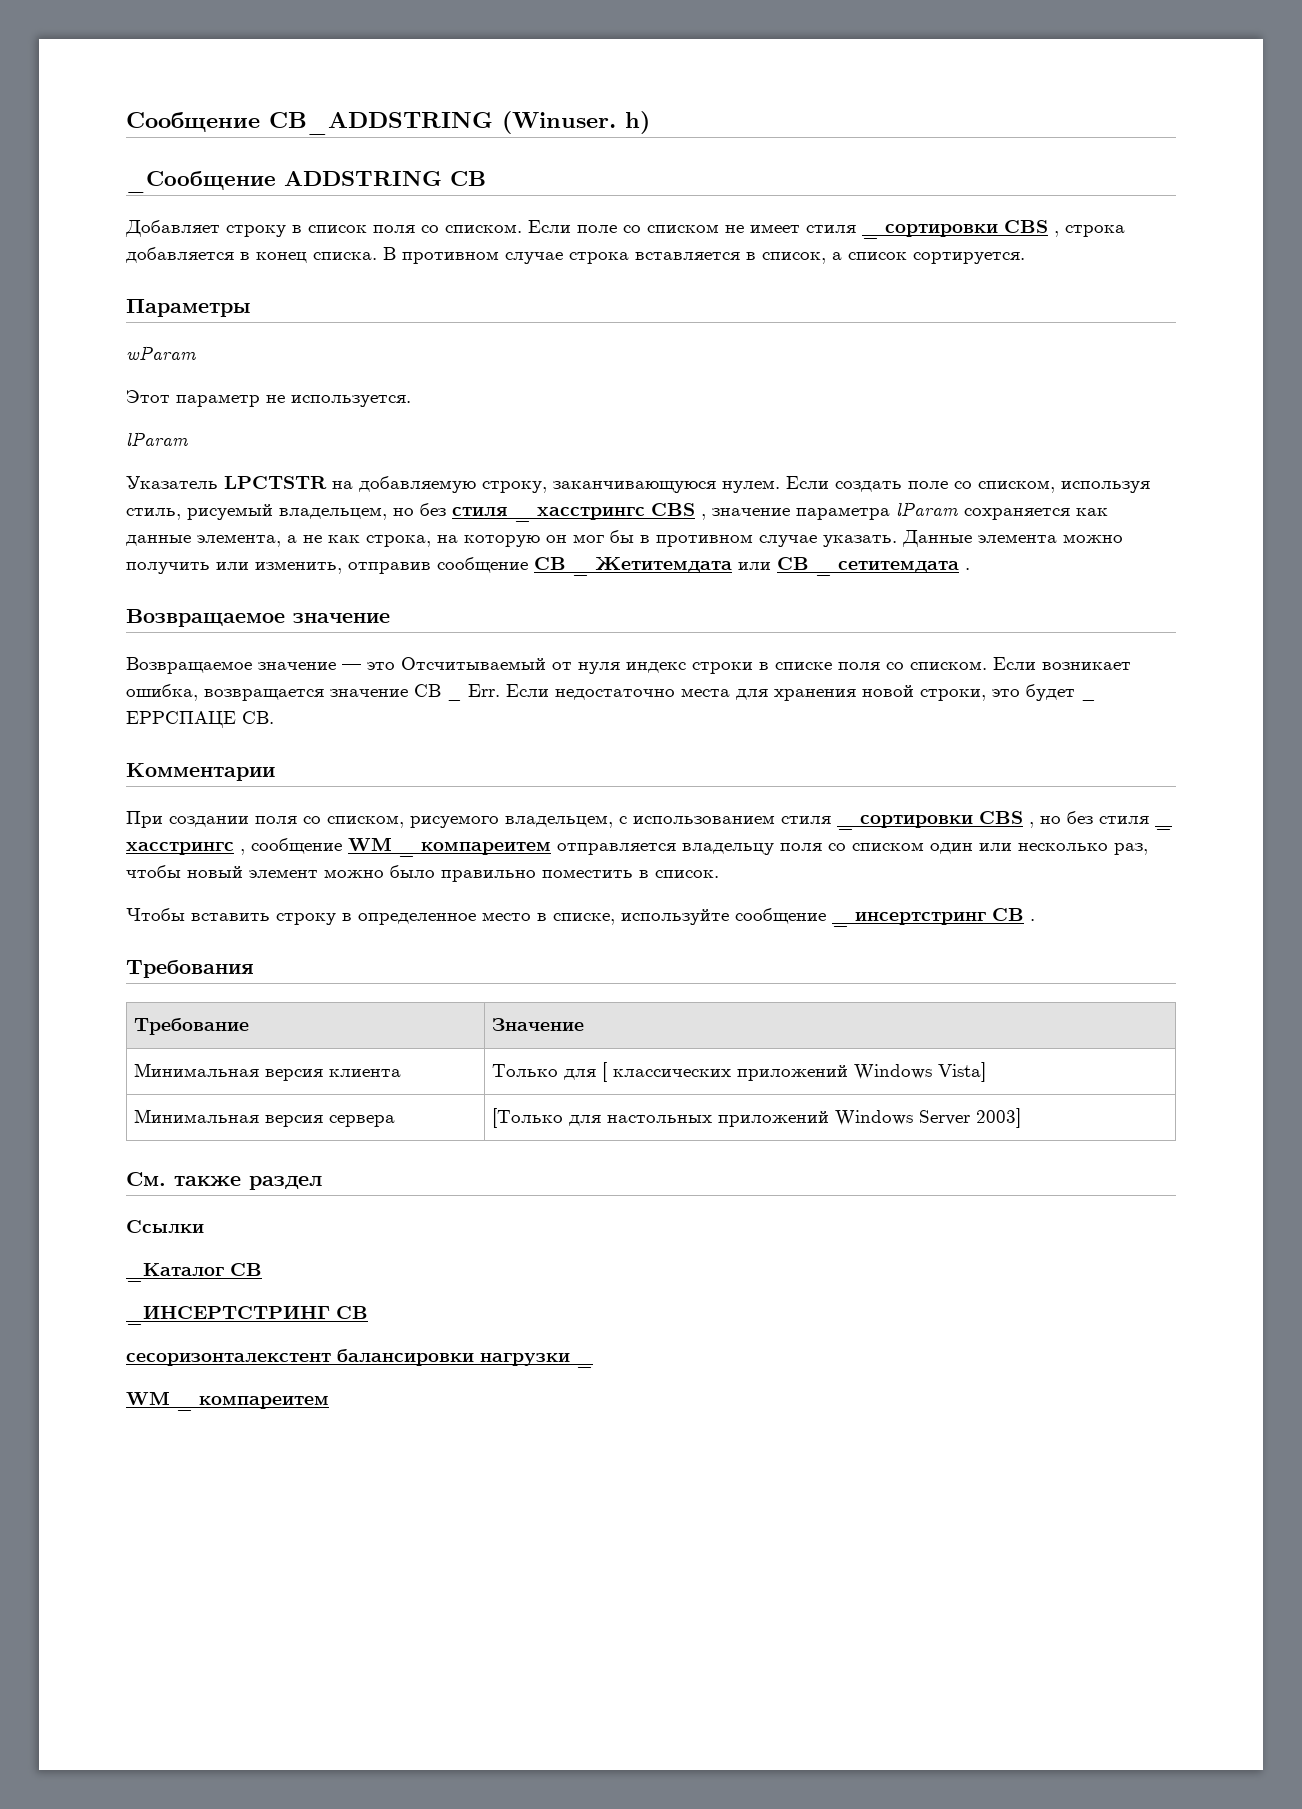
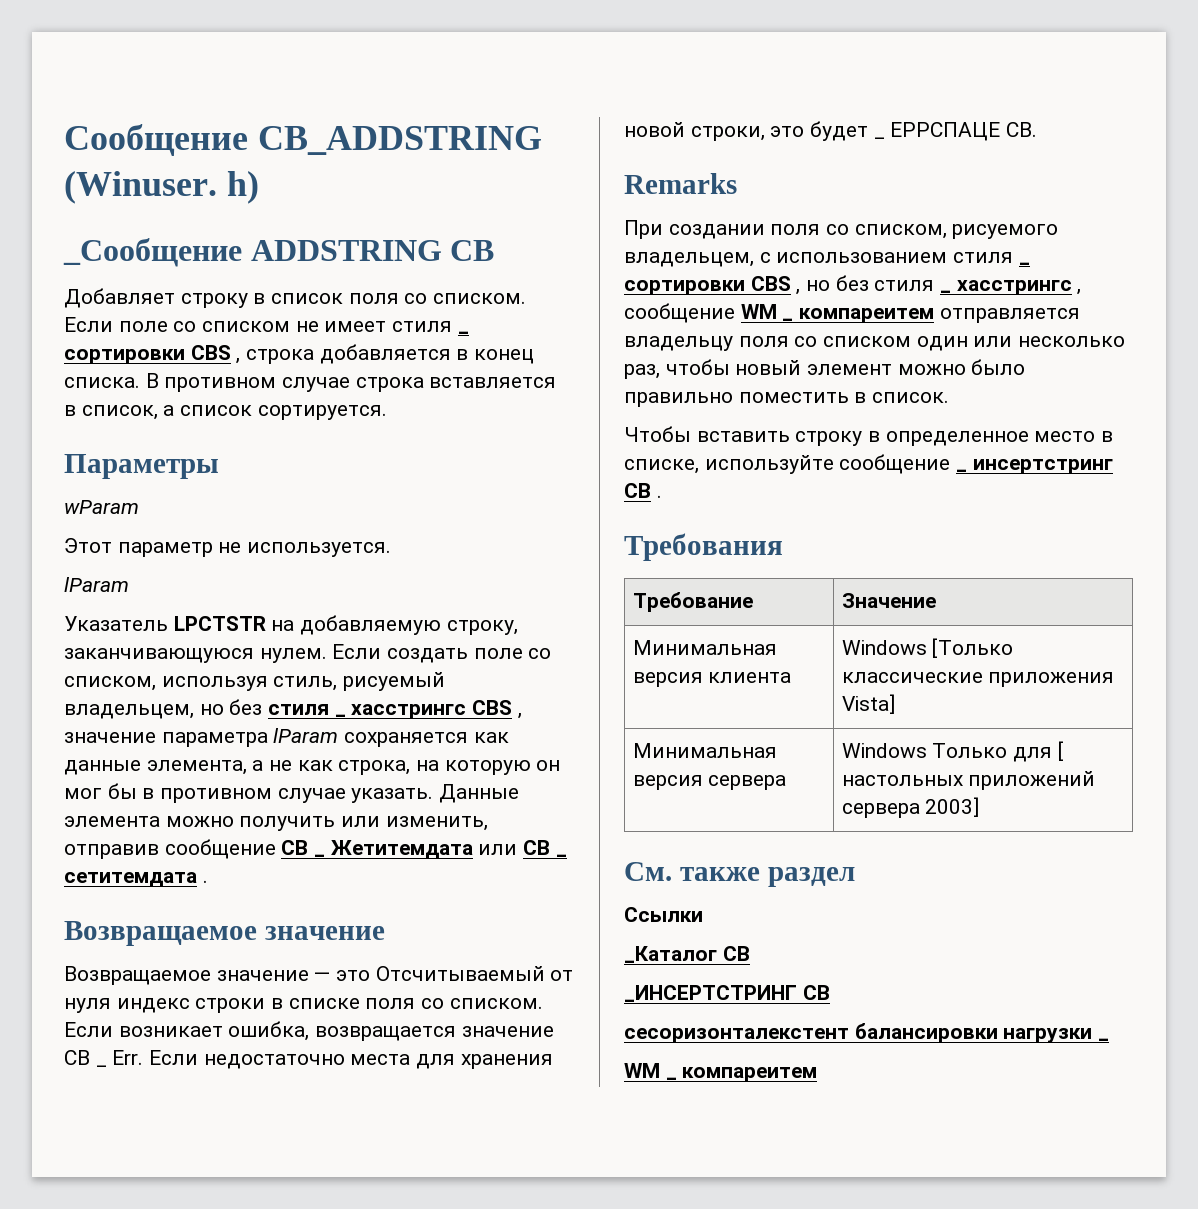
[126,763,275,781] Комментарии -> [624,173,737,194] Remarks
[492,1062,987,1082] [134,1109,396,1127] [492,1108,971,1128] Только для [ классических приложений Windows Vista] // Минимальная версия сервера | [Только для настольных приложений Windows Server -> [841,638,1014,658] [841,672,1115,687] [841,694,895,714] [632,743,777,758] [632,775,787,790] [841,741,1064,762] [841,771,1096,790] [841,803,920,818] Windows [Только классические приложения Vista] // Минимальная версия сервера | Windows Только для [ настольных приложений сервера

